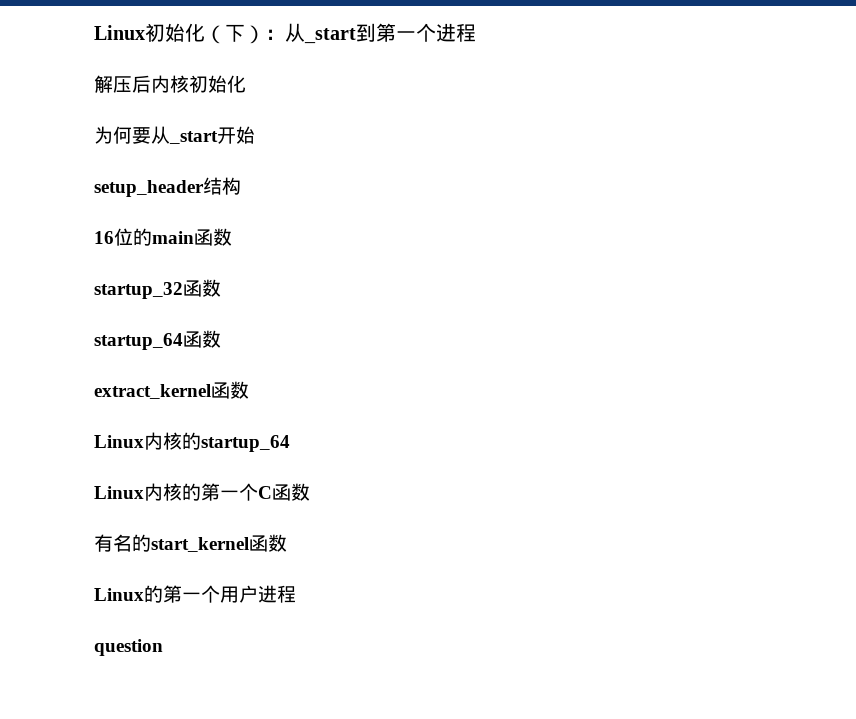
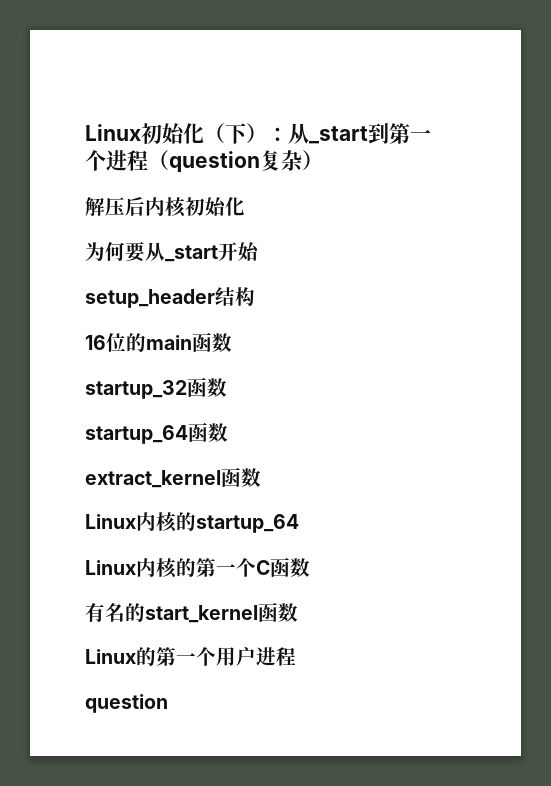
(476, 32) none -> [148,150,323,173] （question复杂）

